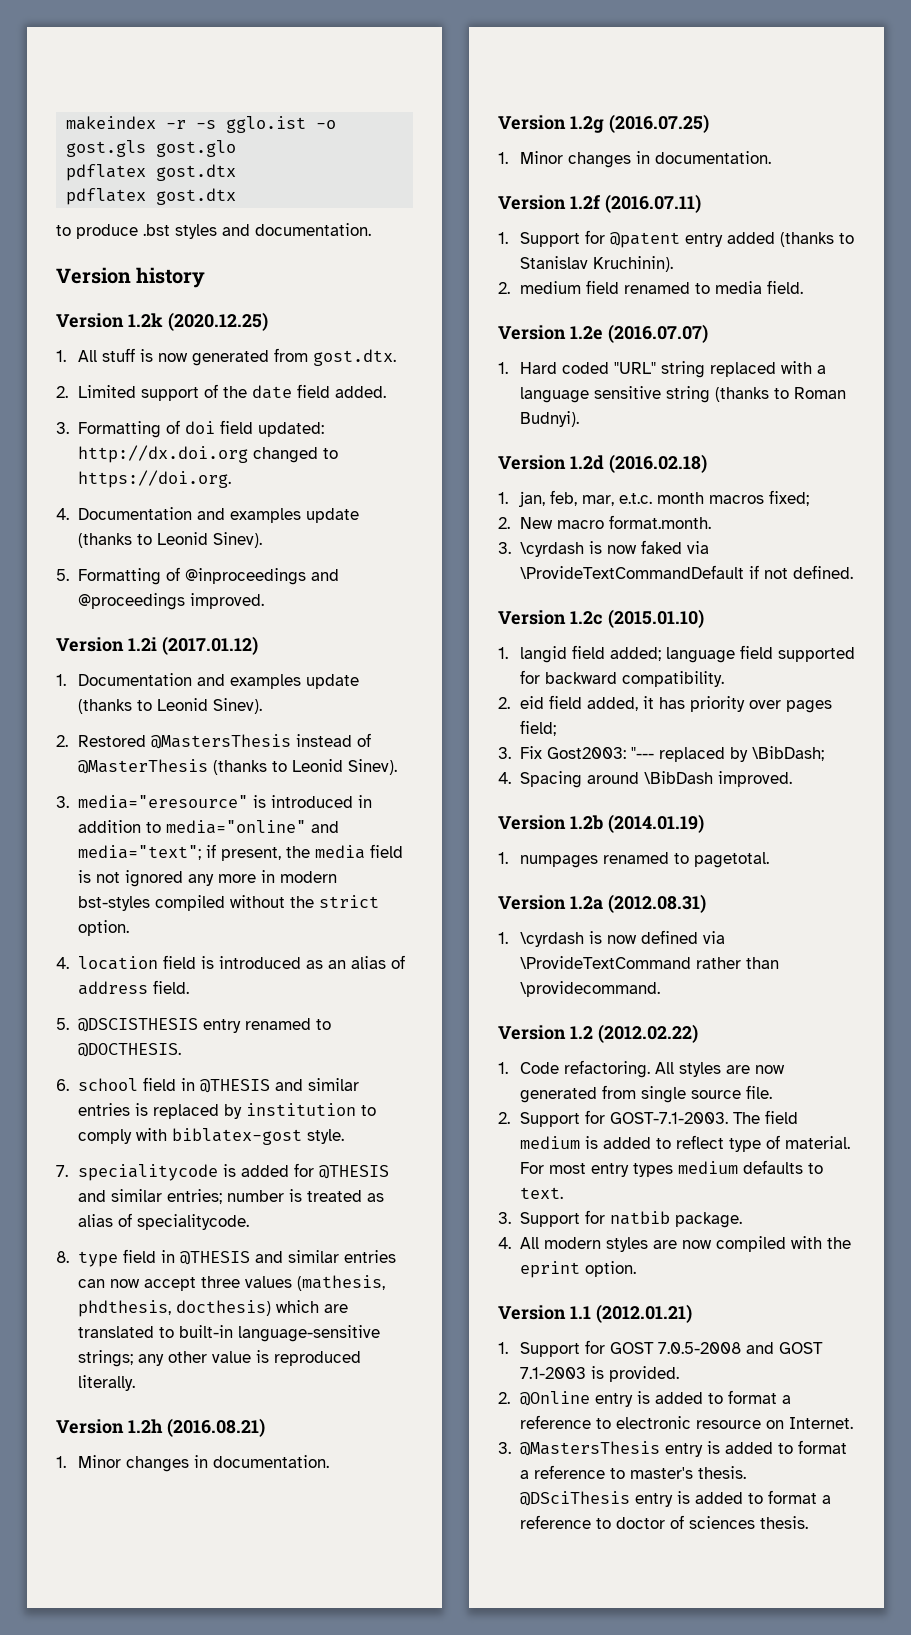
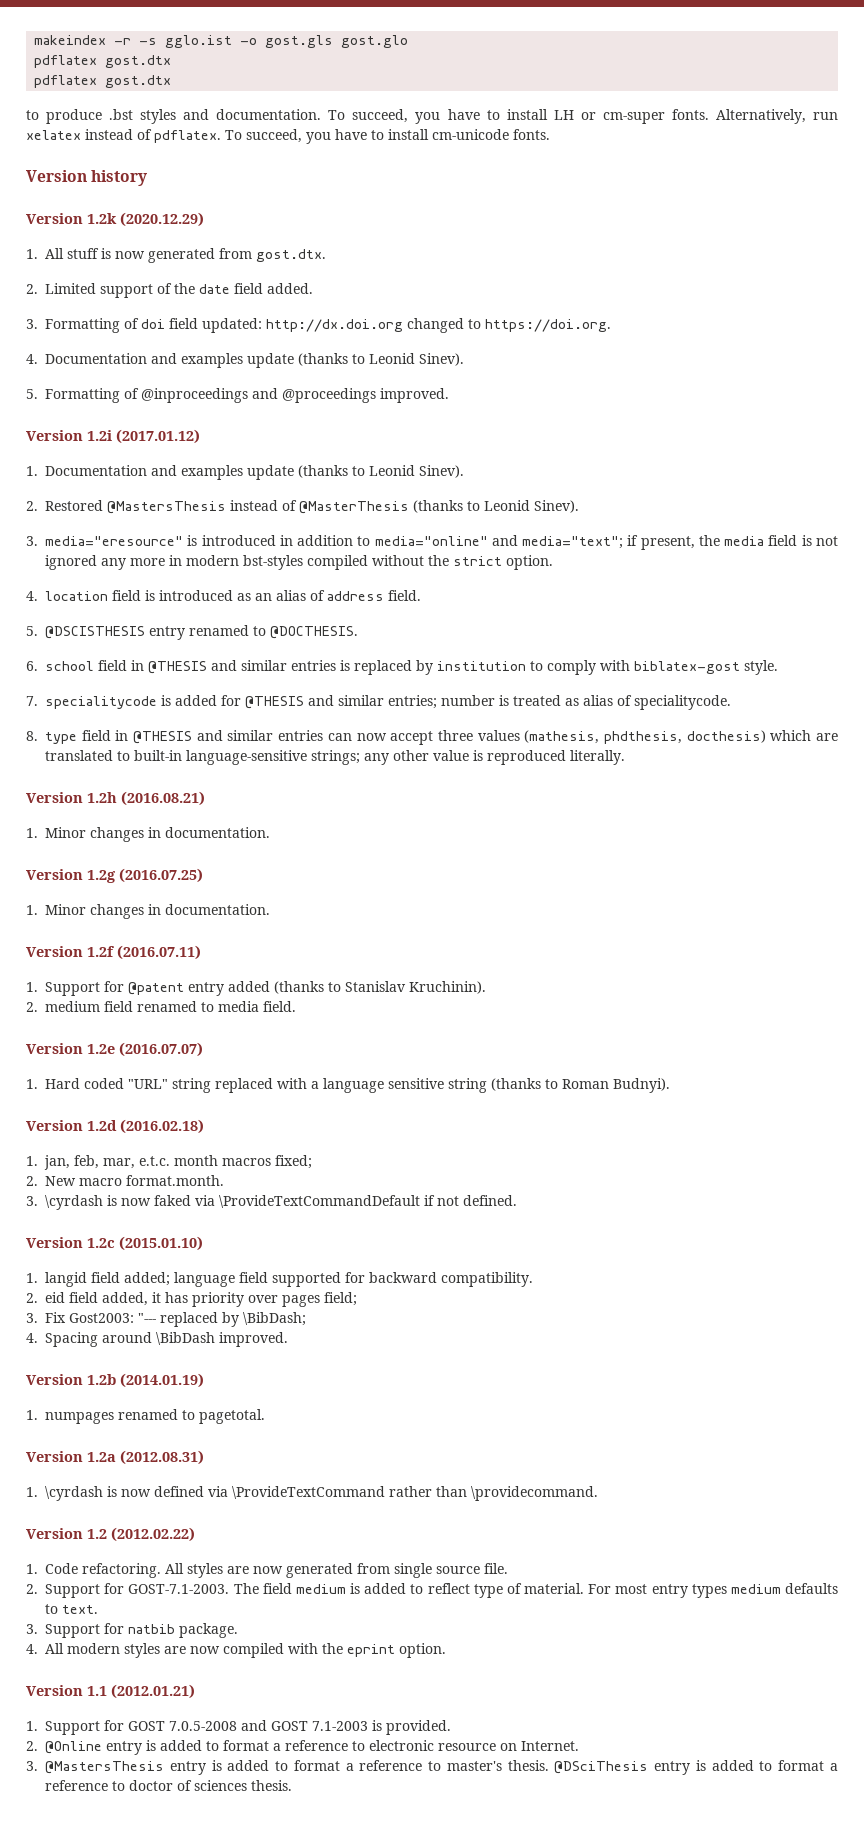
(371, 229) none -> [328,109,838,124] [26,129,550,144] To succeed, you have to install LH or cm-super fonts. Alternatively, run xelatex instead of pdflatex. To succeed, you have to install cm-unicode fonts.
[167,312,268,331] (2020.12.25) -> [120,212,204,227] (2020.12.29)

